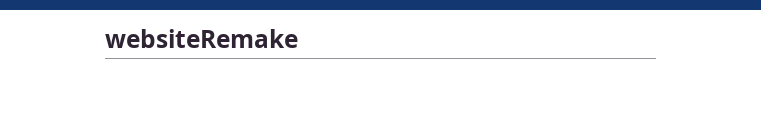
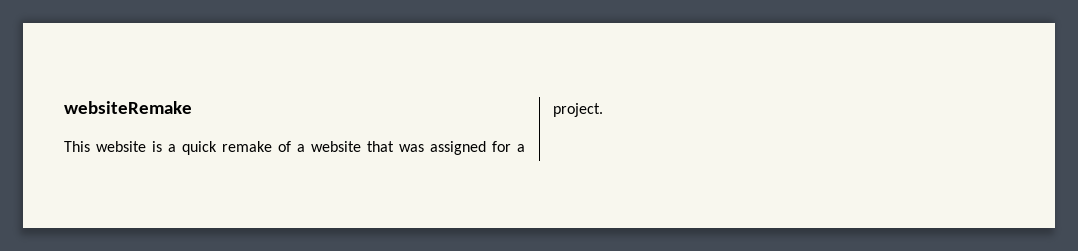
(298, 38) none -> [64,141,525,155] [553,103,603,117] // This website is a quick remake of a website that was assigned for a project.

